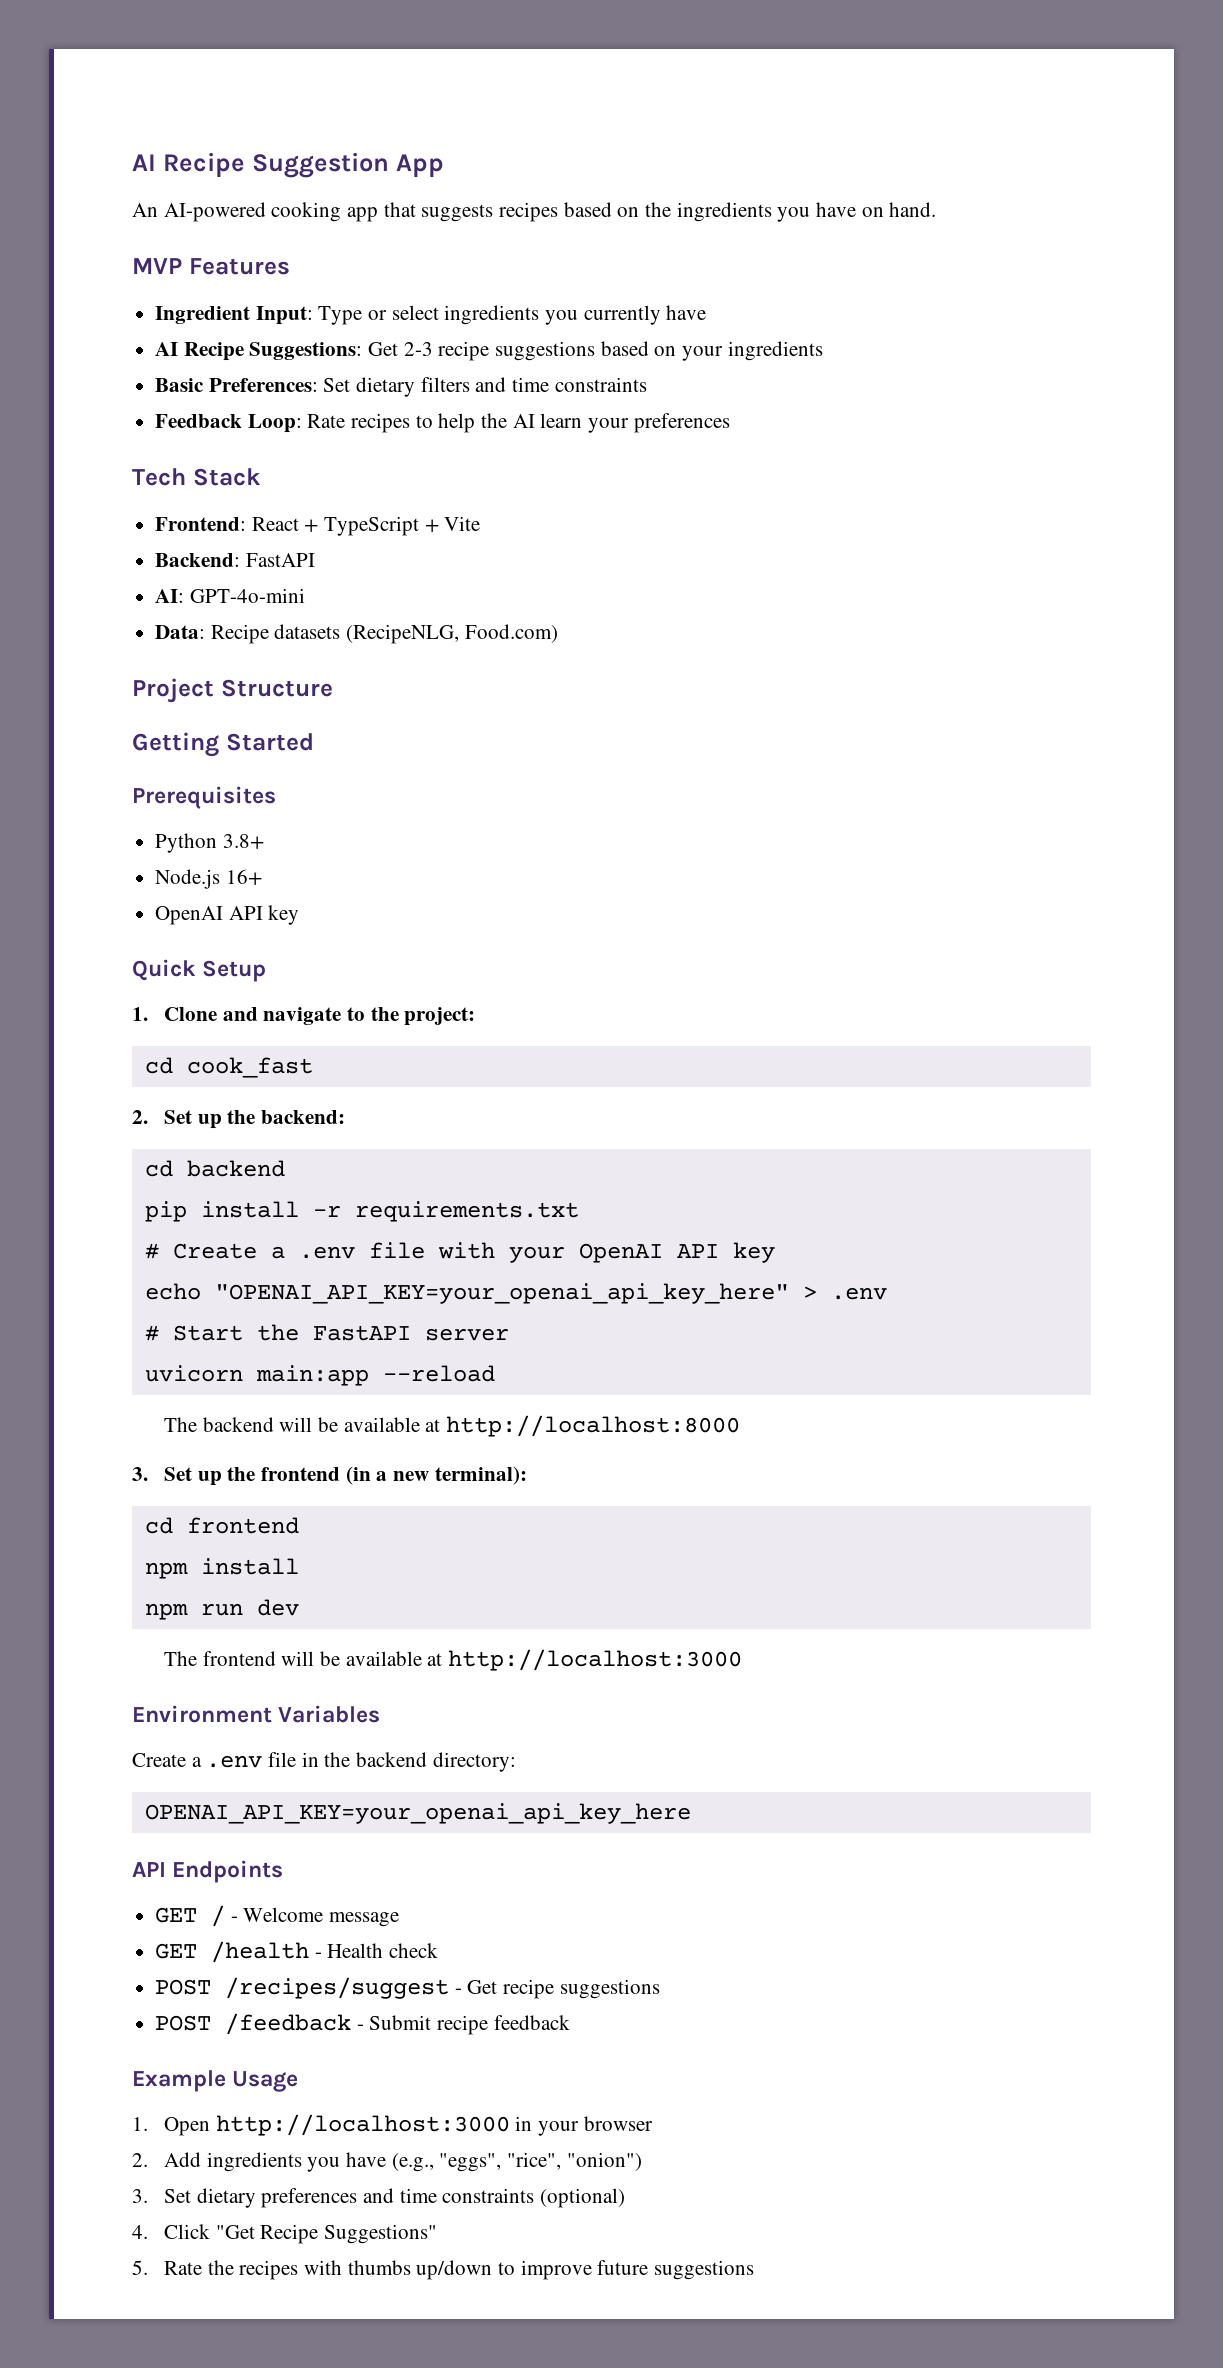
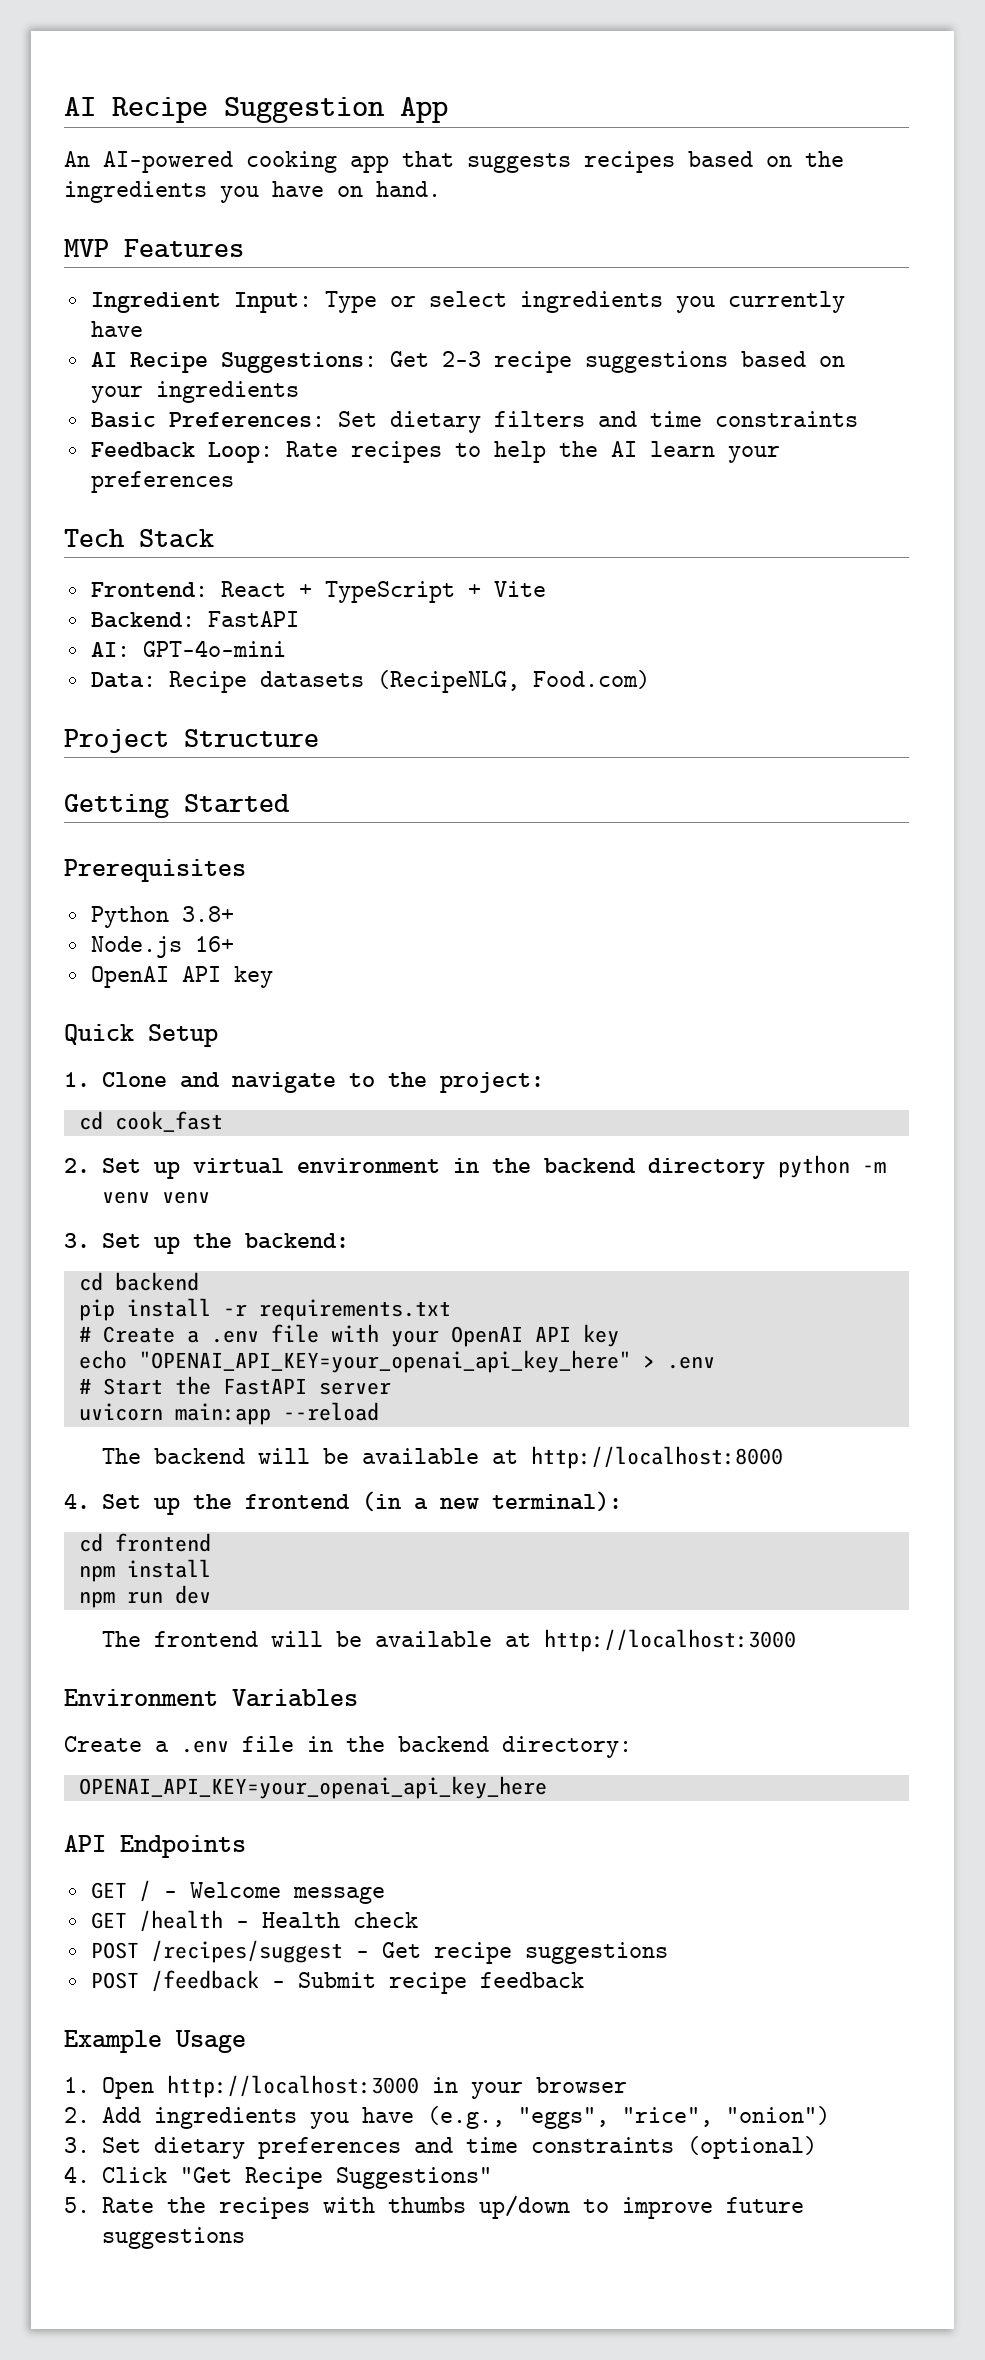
(222, 1121) none -> [193,1155,887,1179] [102,1191,211,1204] [64,1233,181,1254] virtual environment in the backend directory python -m venv venv // 3. Set up
[132,1467,148,1481] 3. -> [64,1494,90,1509] 4.

